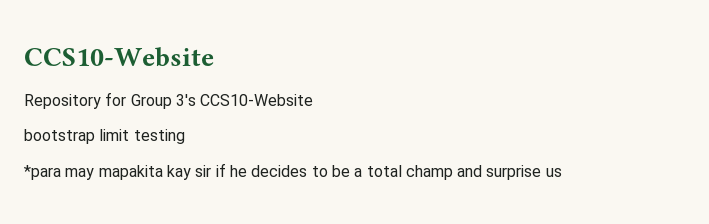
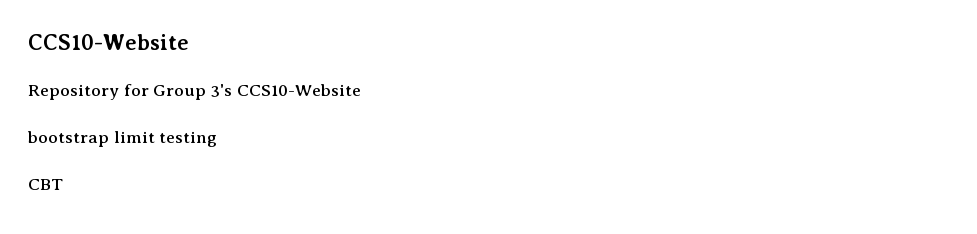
[24,163,562,180] *para may mapakita kay sir if he decides to be a total champ and surprise us -> [28,179,63,190] CBT

